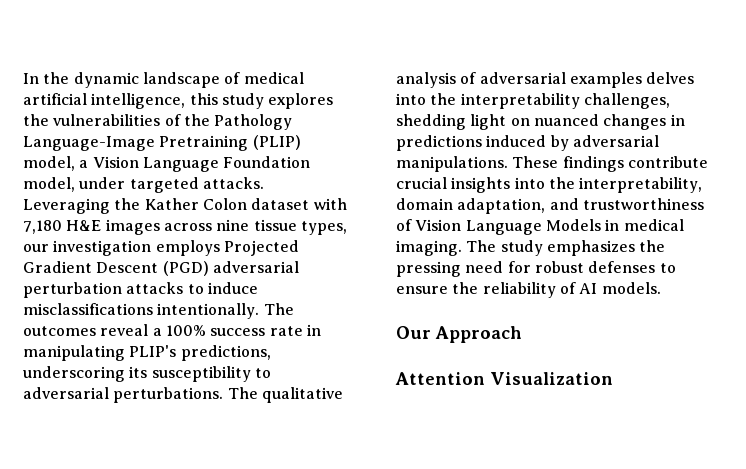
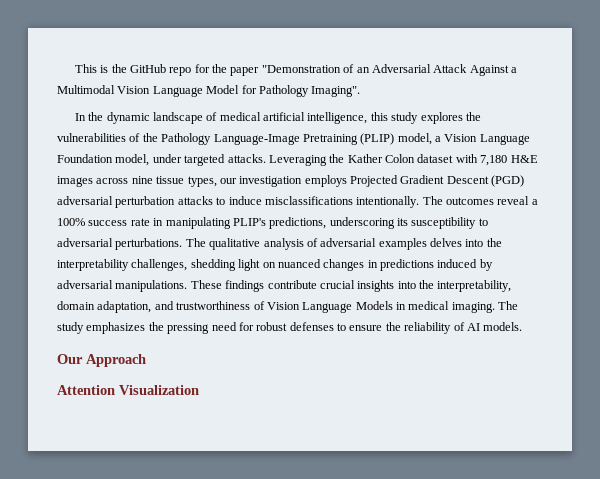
(23, 78) none -> [74,64,518,76] [57,85,361,97] This is the GitHub repo for the paper "Demonstration of an Adversarial Attack Against a Multimodal Vision Language Model for Pathology Imaging". //

